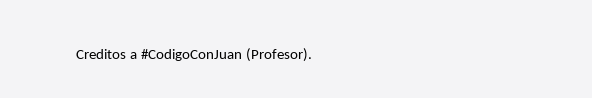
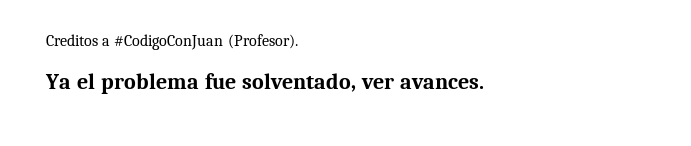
(312, 55) none -> [45,73,484,94] // Ya el problema fue solventado, ver avances.

